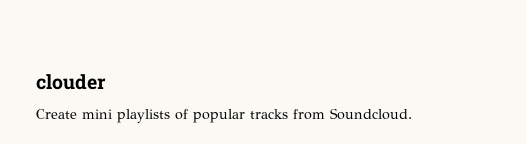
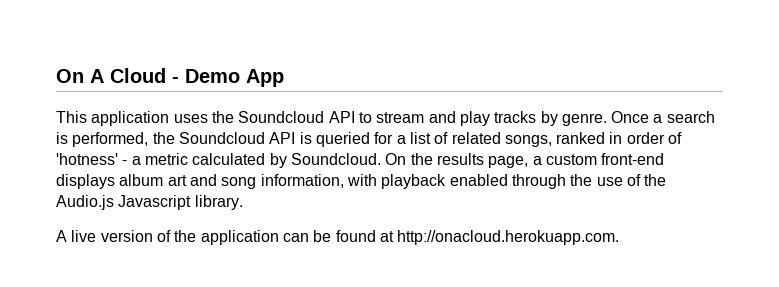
[36,74,106,90] [36,108,412,123] clouder // Create mini playlists of popular tracks from Soundcloud. -> [56,68,284,87] [56,111,715,126] [56,132,683,147] [56,153,665,168] [56,174,667,189] [56,195,243,210] [56,230,620,245] On A Cloud - Demo App // This application uses the Soundcloud API to stream and play tracks by genre. Once a search is performed, the Soundcloud API is queried for a list of related songs, ranked in order of 'hotness' - a metric calculated by Soundcloud. On the results page, a custom front-end displays album art and song information, with playback enabled through the use of the Audio.js Javascript library. // A live version of the application can be found at http://onacloud.herokuapp.com.

